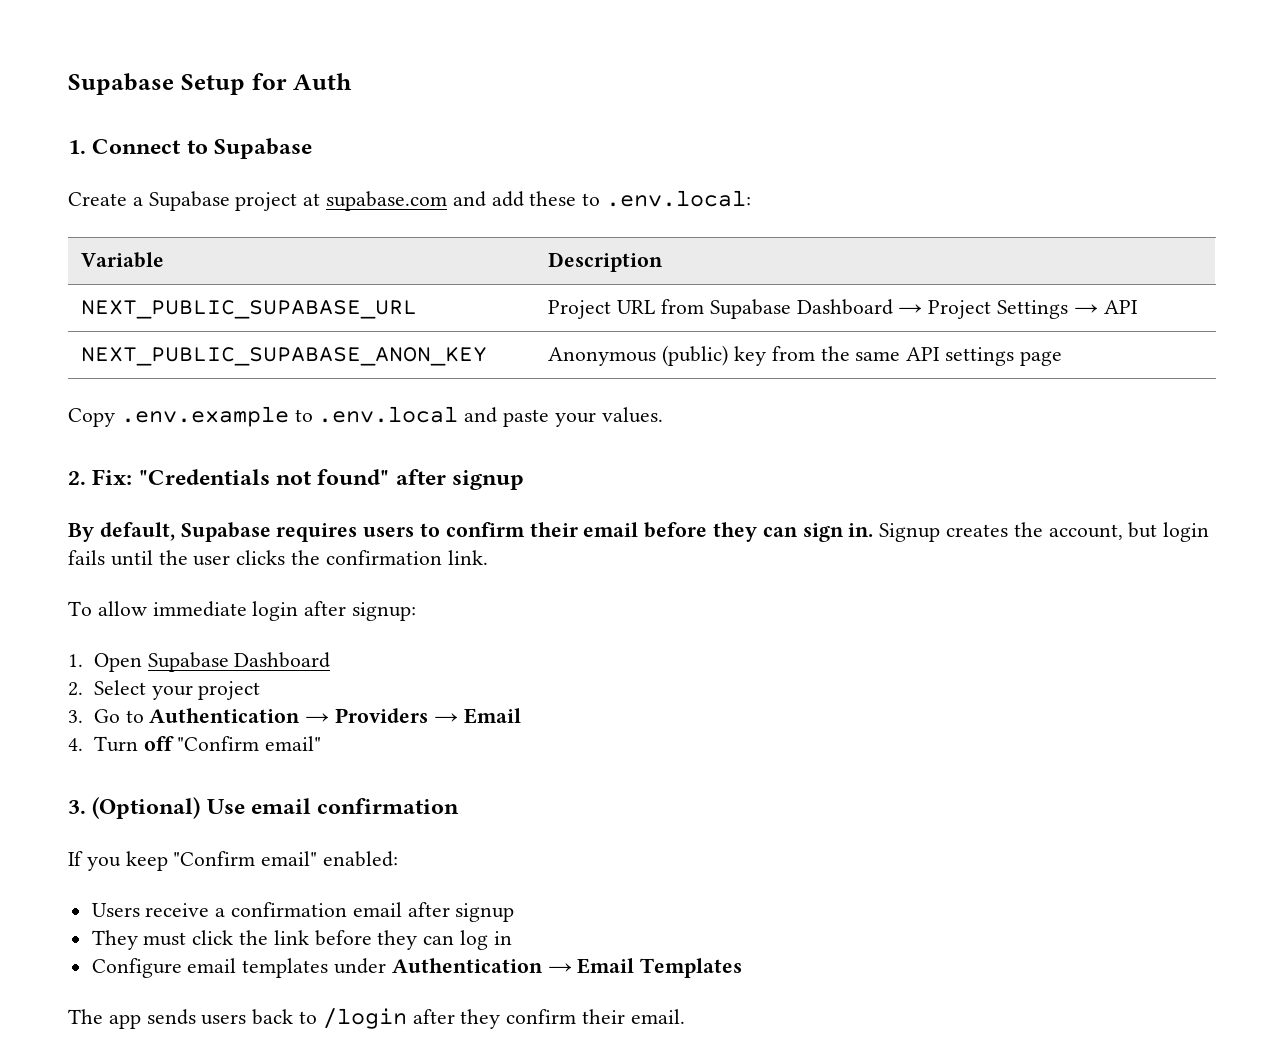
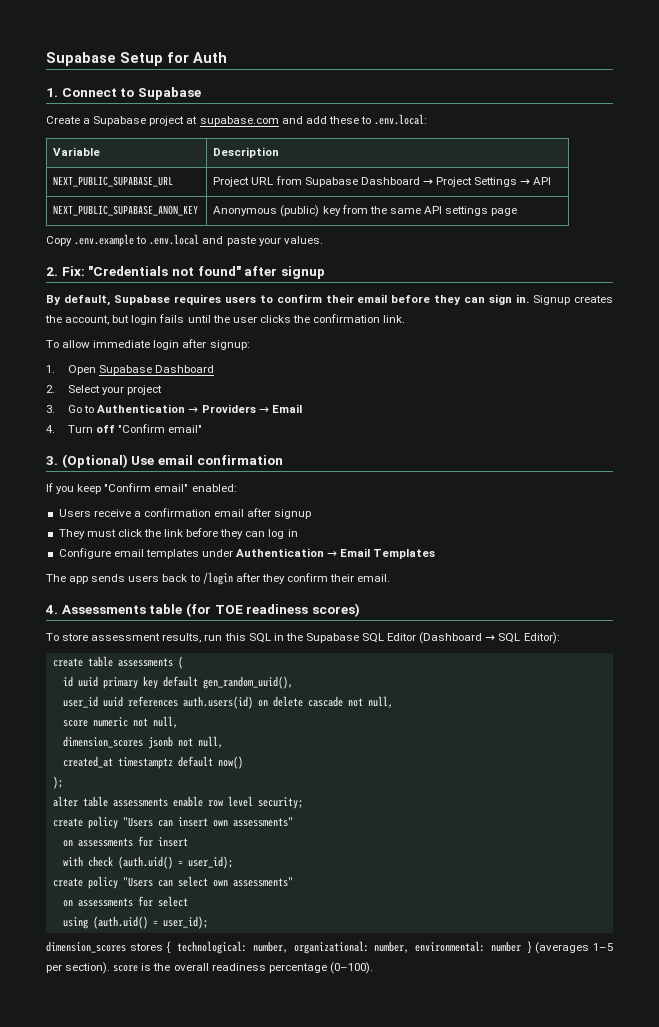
(685, 1016) none -> [45,603,360,617] [46,632,560,644] [52,656,183,669] [62,676,293,689] [62,696,393,709] [62,716,178,728] [62,736,223,749] [62,756,243,769] [52,776,63,789] [52,796,303,809] [52,816,293,829] [62,836,188,847] [62,856,233,869] [52,876,293,889] [62,896,188,907] [62,916,208,929] [46,941,613,954] [46,962,373,974] // 4. Assessments table (for TOE readiness scores) // To store assessment results, run this SQL in the Supabase SQL Editor (Dashboard → SQL Editor): // create table assessments ( // id uuid primary key default gen_random_uuid(), // user_id uuid references auth.users(id) on delete cascade not null, // score numeric not null, // dimension_scores jsonb not null, // created_at timestamptz default now() // ); // alter table assessments enable row level security; // create policy "Users can insert own assessments" // on assessments for insert // with check (auth.uid() = user_id); // create policy "Users can select own assessments" // on assessments for select // using (auth.uid() = user_id); // dimension_scores stores { technological: number, organizational: number, environmental: number } (averages 1–5 per section). score is the overall readiness percentage (0–100).

